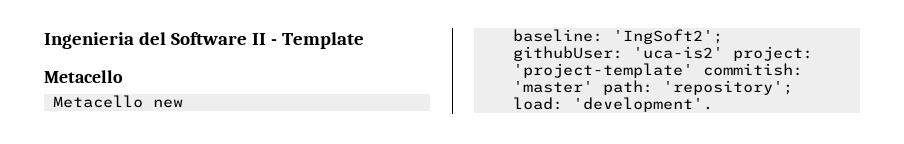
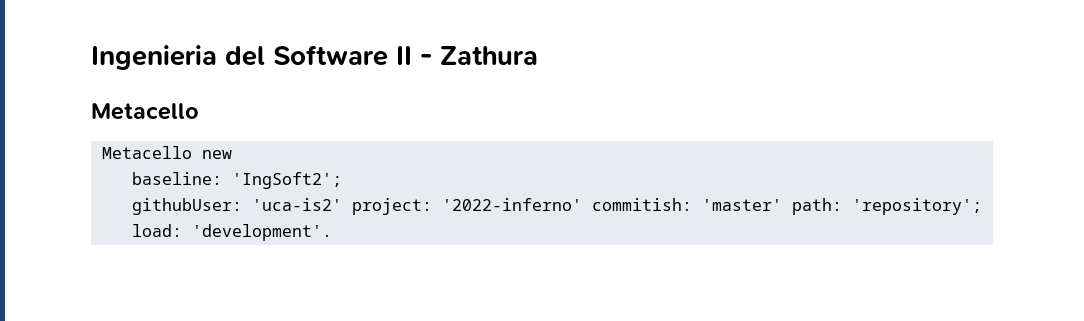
[281,32,364,49] Template -> [440,46,538,65] Zathura
[513,63,694,78] 'project-template' -> [441,198,582,211] '2022-inferno'

